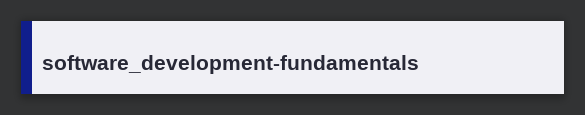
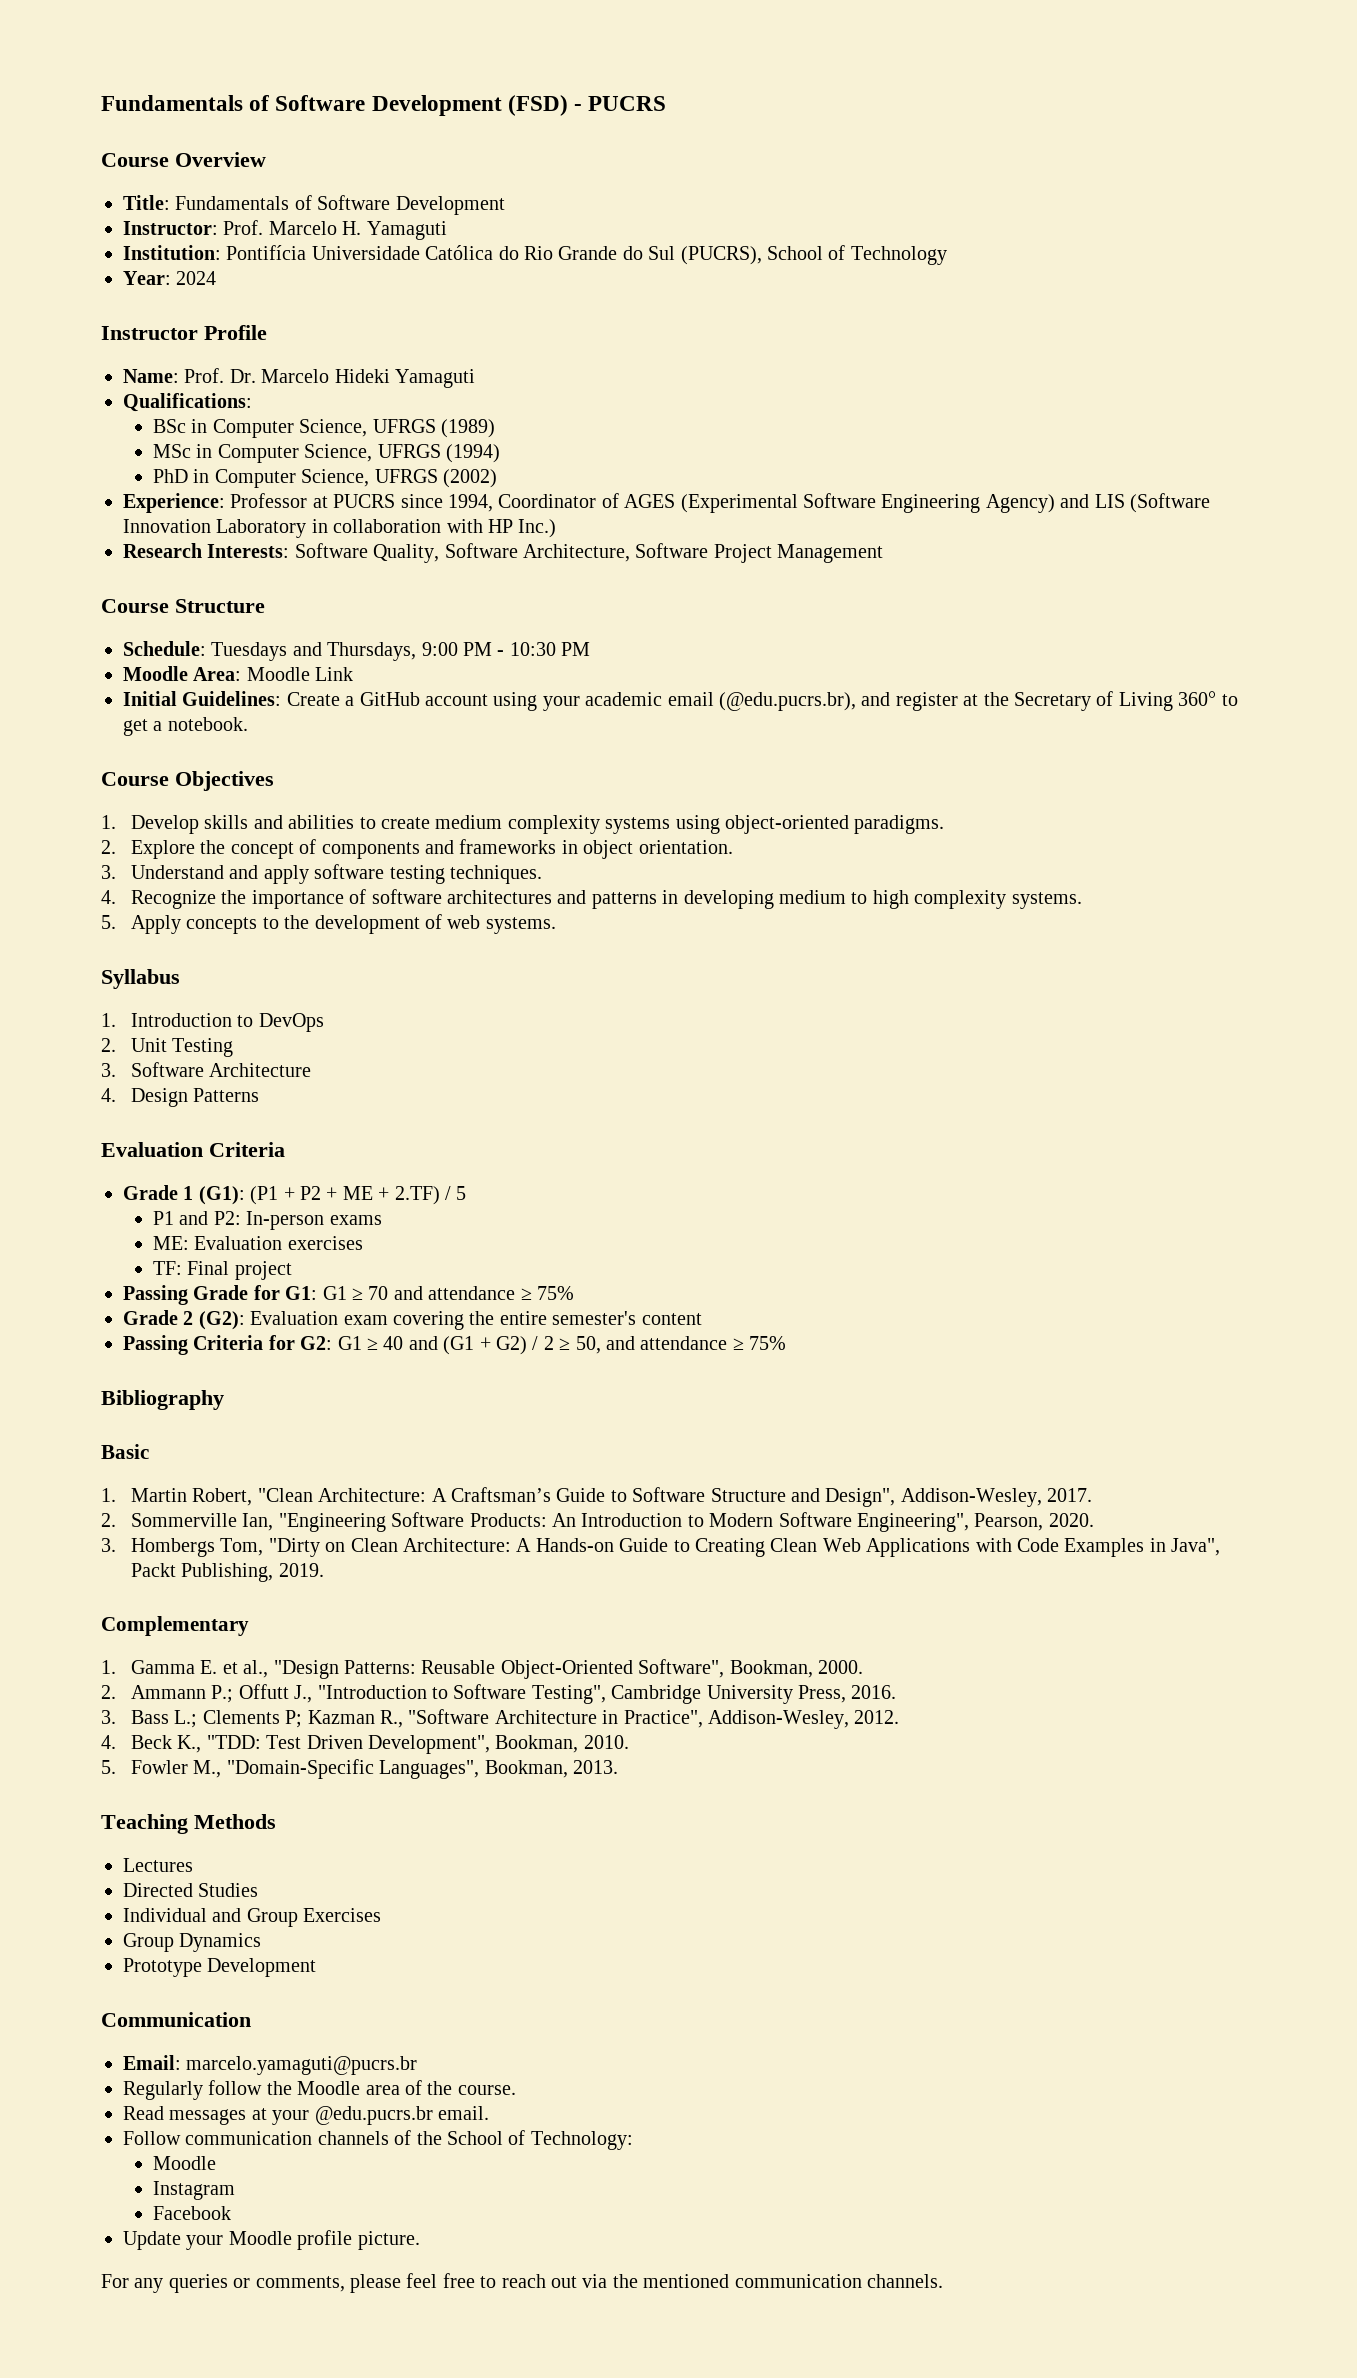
[42,55,419,74] software_development-fundamentals -> [101,95,667,116] [101,152,266,167] [123,195,505,215] [123,220,447,240] [123,245,947,265] [123,271,217,285] [101,325,267,340] [123,368,475,388] [123,393,252,412] [152,419,495,438] [152,444,500,463] [152,469,497,488] [123,493,1210,513] [123,519,557,538] [123,543,884,563] [101,599,265,613] [123,641,591,661] [123,666,354,681] [123,691,1238,711] [123,717,248,736] [101,771,274,791] [101,815,945,834] [101,839,733,859] [101,864,542,884] [101,889,1082,909] [101,914,556,934] [101,969,180,989] [101,1013,324,1032] [101,1038,234,1057] [101,1062,312,1077] [101,1088,260,1107] [101,1142,285,1157] [123,1185,467,1205] [152,1211,382,1230] [152,1236,363,1250] [152,1261,292,1280] [123,1285,574,1305] [123,1310,702,1330] [123,1335,787,1355] [101,1390,224,1410] [101,1444,149,1459] [101,1487,1093,1507] [101,1512,1094,1532] [101,1538,1221,1557] [130,1563,324,1582] [101,1616,249,1636] [101,1659,863,1679] [101,1684,897,1704] [101,1709,900,1729] [101,1735,629,1754] [101,1759,618,1779] [101,1814,276,1834] [123,1858,193,1872] [123,1883,259,1897] [123,1908,382,1927] [123,1933,262,1952] [123,1958,317,1977] [101,2012,251,2027] [123,2055,418,2075] [123,2080,516,2100] [123,2106,489,2125] [123,2130,633,2150] [152,2156,216,2170] [152,2181,235,2200] [152,2206,231,2220] [123,2230,420,2250] [101,2273,943,2293] Fundamentals of Software Development (FSD) - PUCRS // Course Overview // Title: Fundamentals of Software Development // Instructor: Prof. Marcelo H. Yamaguti // Institution: Pontifícia Universidade Católica do Rio Grande do Sul (PUCRS), School of Technology // Year: 2024 // Instructor Profile // Name: Prof. Dr. Marcelo Hideki Yamaguti // Qualifications: // BSc in Computer Science, UFRGS (1989) // MSc in Computer Science, UFRGS (1994) // PhD in Computer Science, UFRGS (2002) // Experience: Professor at PUCRS since 1994, Coordinator of AGES (Experimental Software Engineering Agency) and LIS (Software Innovation Laboratory in collaboration with HP Inc.) // Research Interests: Software Quality, Software Architecture, Software Project Management // Course Structure // Schedule: Tuesdays and Thursdays, 9:00 PM - 10:30 PM // Moodle Area: Moodle Link // Initial Guidelines: Create a GitHub account using your academic email (@edu.pucrs.br), and register at the Secretary of Living 360° to get a notebook. // Course Objectives // 1. Develop skills and abilities to create medium complexity systems using object-oriented paradigms. // 2. Explore the concept of components and frameworks in object orientation. // 3. Understand and apply software testing techniques. // 4. Recognize the importance of software architectures and patterns in developing medium to high complexity systems. // 5. Apply concepts to the development of web systems. // Syllabus // 1. Introduction to DevOps // 2. Unit Testing // 3. Software Architecture // 4. Design Patterns // Evaluation Criteria // Grade 1 (G1): (P1 + P2 + ME + 2.TF) / 5 // P1 and P2: In-person exams // ME: Evaluation exercises // TF: Final project // Passing Grade for G1: G1 ≥ 70 and attendance ≥ 75% // Grade 2 (G2): Evaluation exam covering the entire semester's content // Passing Criteria for G2: G1 ≥ 40 and (G1 + G2) / 2 ≥ 50, and attendance ≥ 75% // Bibliography // Basic // 1. Martin Robert, "Clean Architecture: A Craftsman’s Guide to Software Structure and Design", Addison-Wesley, 2017. // 2. Sommerville Ian, "Engineering Software Products: An Introduction to Modern Software Engineering", Pearson, 2020. // 3. Hombergs Tom, "Dirty on Clean Architecture: A Hands-on Guide to Creating Clean Web Applications with Code Examples in Java", Packt Publishing, 2019. // Complementary // 1. Gamma E. et al., "Design Patterns: Reusable Object-Oriented Software", Bookman, 2000. // 2. Ammann P.; Offutt J., "Introduction to Software Testing", Cambridge University Press, 2016. // 3. Bass L.; Clements P; Kazman R., "Software Architecture in Practice", Addison-Wesley, 2012. // 4. Beck K., "TDD: Test Driven Development", Bookman, 2010. // 5. Fowler M., "Domain-Specific Languages", Bookman, 2013. // Teaching Methods // Lectures // Directed Studies // Individual and Group Exercises // Group Dynamics // Prototype Development // Communication // Email: marcelo.yamaguti@pucrs.br // Regularly follow the Moodle area of the course. // Read messages at your @edu.pucrs.br email. // Follow communication channels of the School of Technology: // Moodle // Instagram // Facebook // Update your Moodle profile picture. // For any queries or comments, please feel free to reach out via the mentioned communication channels.

